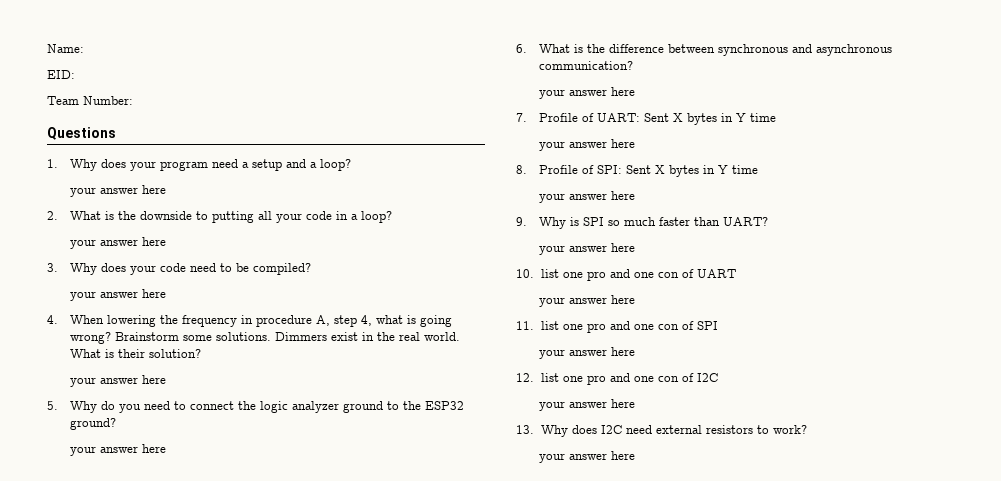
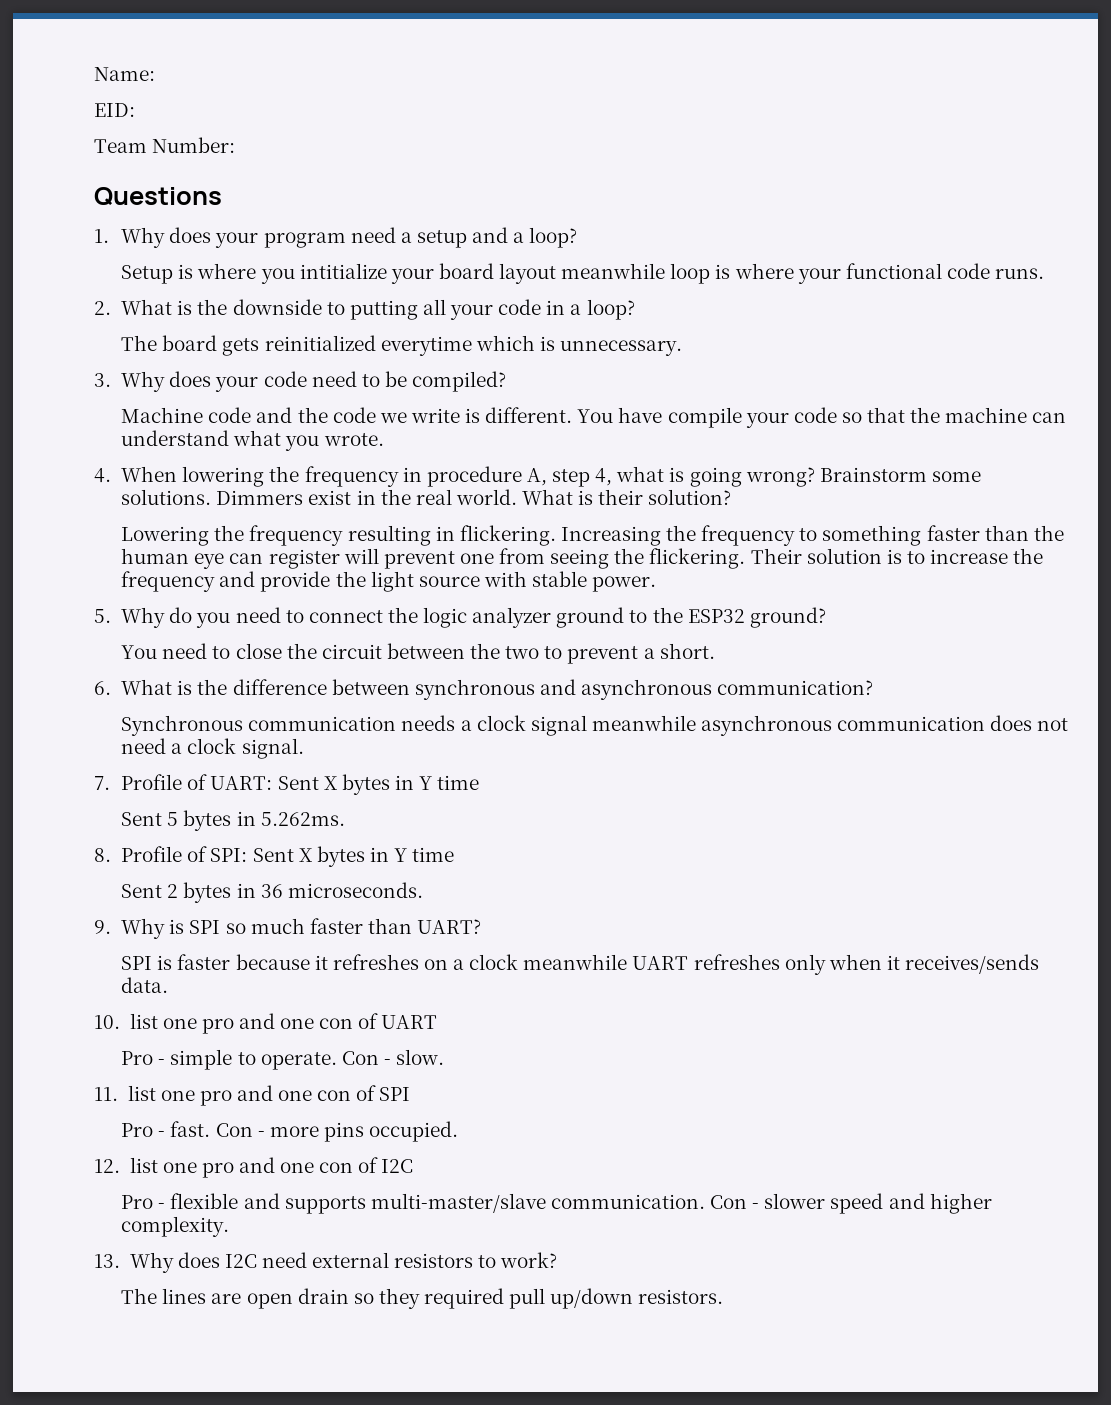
[69,185,166,197] your answer here -> [121,263,1045,284] Setup is where you intitialize your board layout meanwhile loop is where your functional code runs.
[69,237,166,249] your answer here -> [121,335,683,356] The board gets reinitialized everytime which is unnecessary.
[69,289,166,301] your answer here -> [121,407,1067,428] [121,430,384,451] Machine code and the code we write is different. You have compile your code so that the machine can understand what you wrote.
[69,375,166,387] your answer here -> [121,525,1064,546] [121,548,1044,569] [121,571,657,592] Lowering the frequency resulting in flickering. Increasing the frequency to something faster than the human eye can register will prevent one from seeing the flickering. Their solution is to increase the frequency and provide the light source with stable power.
[69,444,166,456] your answer here -> [121,643,715,664] You need to close the circuit between the two to prevent a short.
[538,87,635,99] your answer here -> [121,715,1069,736] [121,738,304,759] Synchronous communication needs a clock signal meanwhile asynchronous communication does not need a clock signal.
[538,139,635,151] your answer here -> [121,810,345,831] Sent 5 bytes in 5.262ms.
[538,191,635,203] your answer here -> [121,882,423,903] Sent 2 bytes in 36 microseconds.
[538,243,635,255] your answer here -> [121,954,1040,975] [121,977,169,993] SPI is faster because it refreshes on a clock meanwhile UART refreshes only when it receives/sends data.
[538,295,635,307] your answer here -> [121,1049,445,1070] Pro - simple to operate. Con - slow.
[538,347,635,359] your answer here -> [121,1121,459,1142] Pro - fast. Con - more pins occupied.
[538,399,635,411] your answer here -> [121,1193,992,1214] [121,1216,230,1237] Pro - flexible and supports multi-master/slave communication. Con - slower speed and higher complexity.
[538,451,635,463] your answer here -> [121,1288,724,1309] The lines are open drain so they required pull up/down resistors.

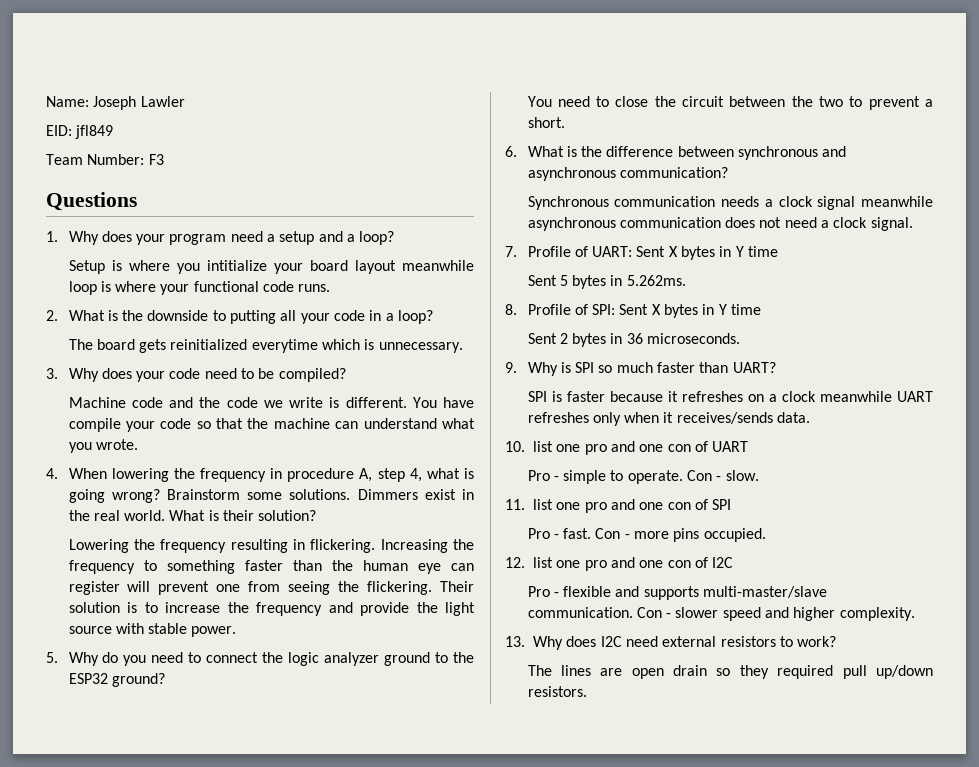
(155, 74) none -> [93,96,185,110] Joseph Lawler
(135, 110) none -> [75,125,114,139] jfl849
(236, 145) none -> [148,154,164,165] F3

